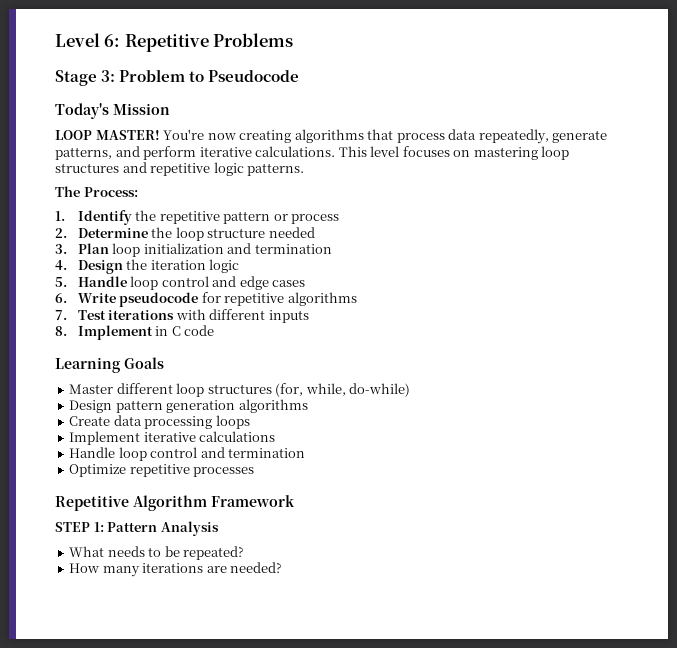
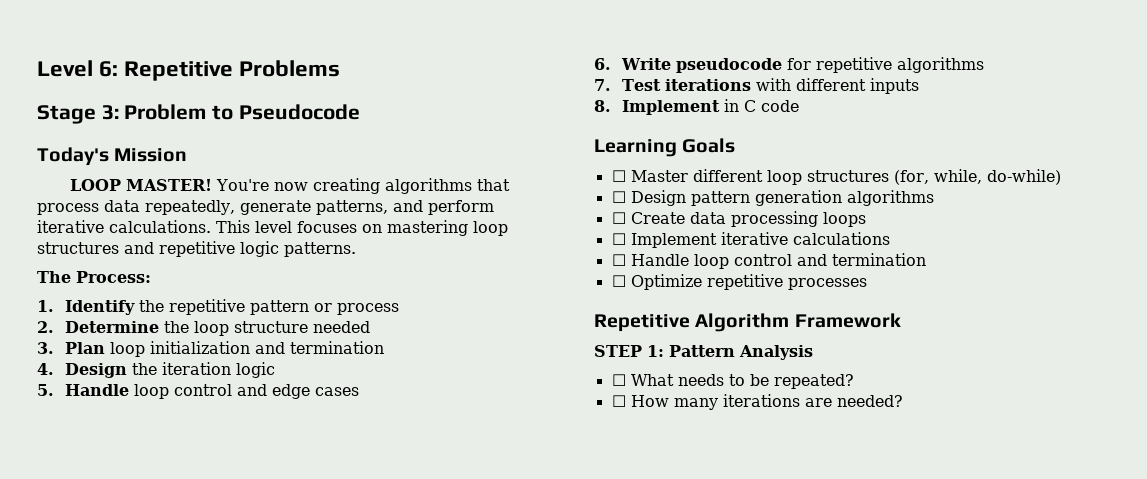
(164, 363) none -> [611,170,626,182] ☐
(411, 390) none -> [611,191,626,203] ☐
(308, 406) none -> [611,212,626,224] ☐
(250, 422) none -> [611,233,626,245] ☐
(276, 436) none -> [611,254,626,266] ☐
(306, 453) none -> [611,275,626,287] ☐
(219, 528) none -> [611,374,626,386] ☐
(245, 553) none -> [611,395,626,407] ☐

